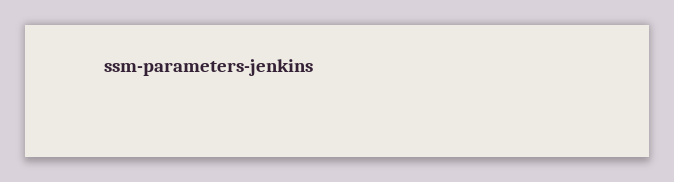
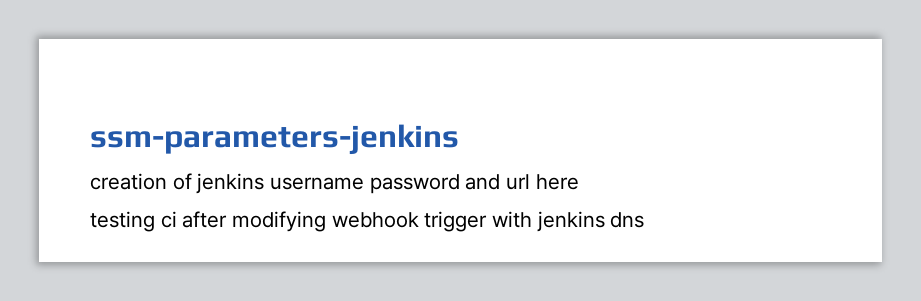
(313, 67) none -> [90,173,579,194] [90,211,645,232] // creation of jenkins username password and url here // testing ci after modifying webhook trigger with jenkins dns

